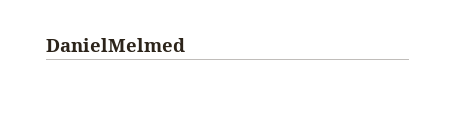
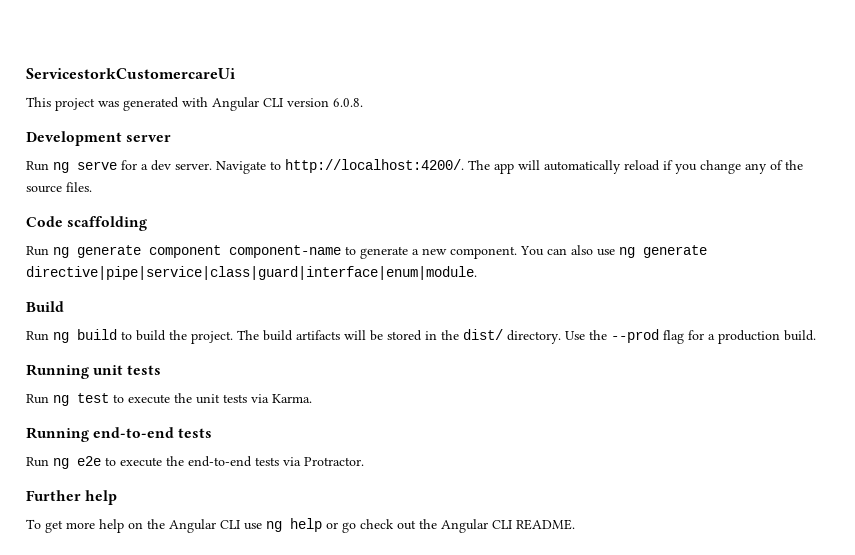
[46,38,185,52] DanielMelmed -> [26,68,235,79] [26,97,363,111] [26,131,172,146] [26,159,803,174] [26,182,92,193] [26,216,148,231] [26,245,707,259] [26,266,477,280] [26,301,64,312] [26,329,816,344] [26,364,162,379] [26,393,312,406] [26,427,213,442] [26,456,364,469] [26,490,118,505] [26,518,575,533] ServicestorkCustomercareUi // This project was generated with Angular CLI version 6.0.8. // Development server // Run ng serve for a dev server. Navigate to http://localhost:4200/. The app will automatically reload if you change any of the source files. // Code scaffolding // Run ng generate component component-name to generate a new component. You can also use ng generate directive|pipe|service|class|guard|interface|enum|module. // Build // Run ng build to build the project. The build artifacts will be stored in the dist/ directory. Use the --prod flag for a production build. // Running unit tests // Run ng test to execute the unit tests via Karma. // Running end-to-end tests // Run ng e2e to execute the end-to-end tests via Protractor. // Further help // To get more help on the Angular CLI use ng help or go check out the Angular CLI README.

